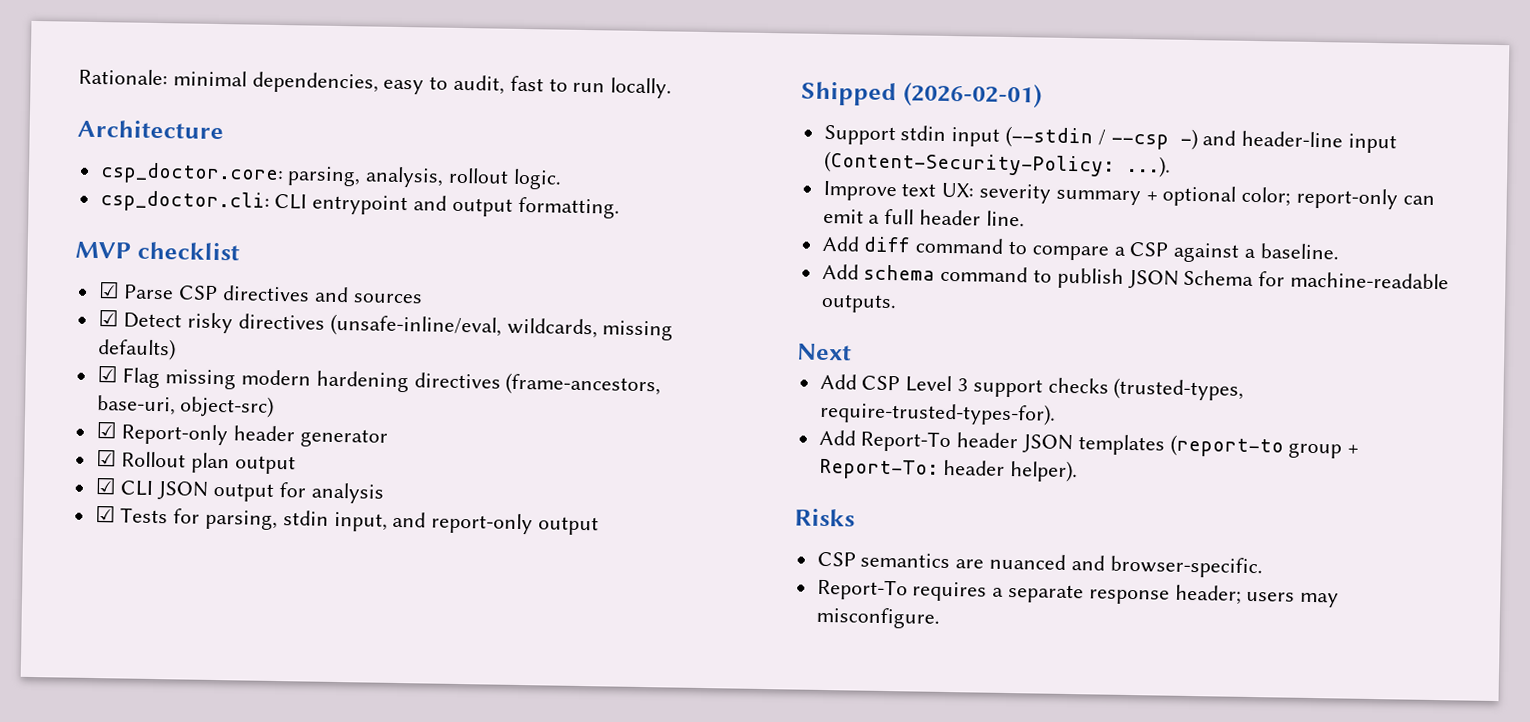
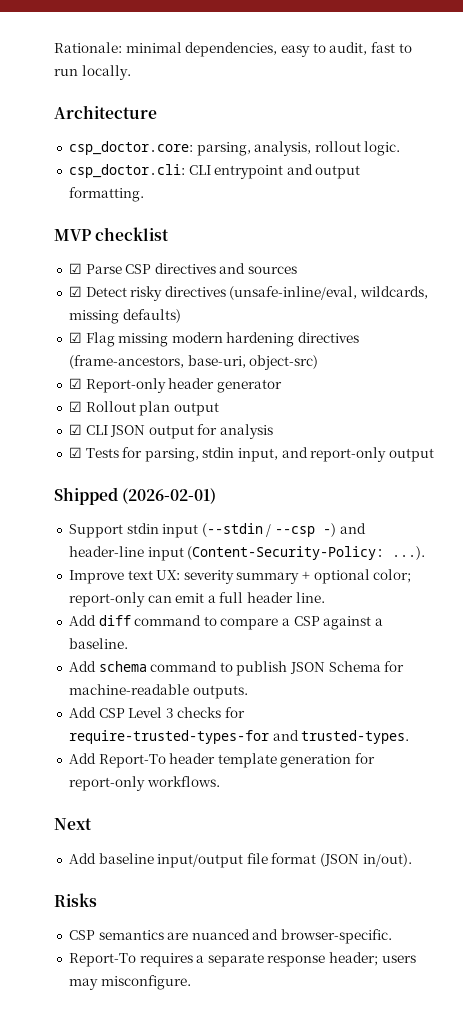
[797,343,852,361] // Next -> (248, 692) none
[972,377,1245,401] [819,400,1056,426] [818,429,1360,459] [818,458,1079,483] support checks (trusted-types, require-trusted-types-for). // Add Report-To header JSON templates (report-to group + Report-To: header helper). -> [177,707,246,718] [68,730,410,744] [68,753,376,768] [68,776,220,791] [54,818,92,830] [68,853,412,868] checks for require-trusted-types-for and trusted-types. // Add Report-To header template generation for report-only workflows. // Next // Add baseline input/output file format (JSON in/out).

